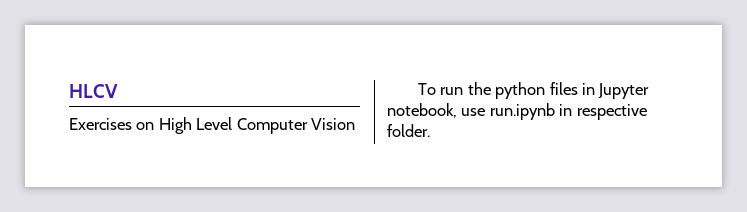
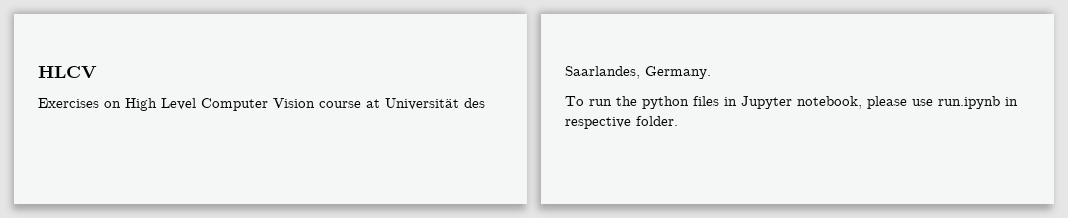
(356, 124) none -> [319,98,485,110] [565,66,711,79] course at Universität des Saarlandes, Germany.
(457, 110) none -> [867,96,907,109] please

